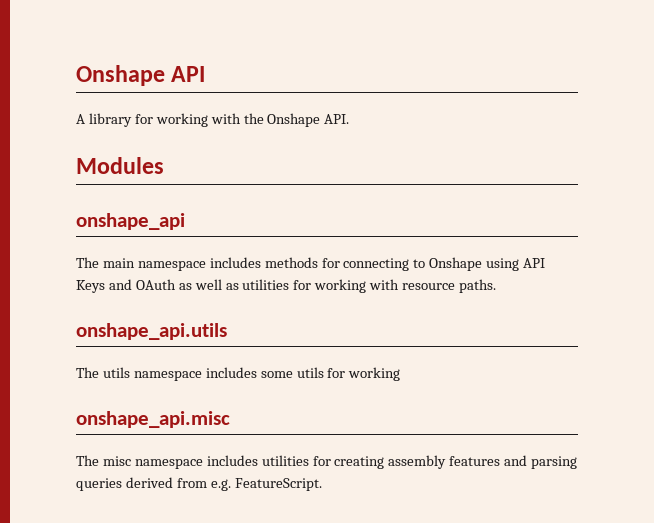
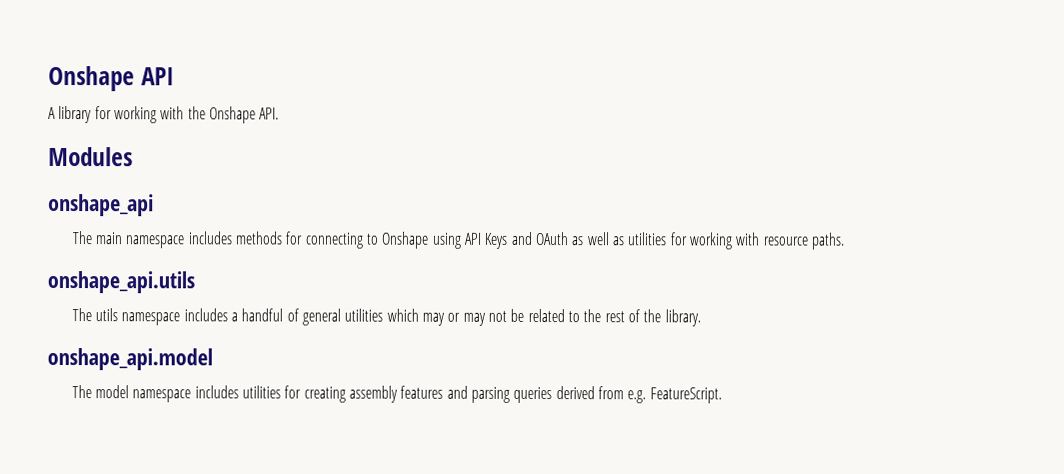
[260,367,401,381] [76,411,230,428] [76,455,131,466] some utils for working // onshape_api.misc // The misc -> [231,308,701,327] [47,347,213,371] [71,385,130,399] a handful of general utilities which may or may not be related to the rest of the library. // onshape_api.model // The model

